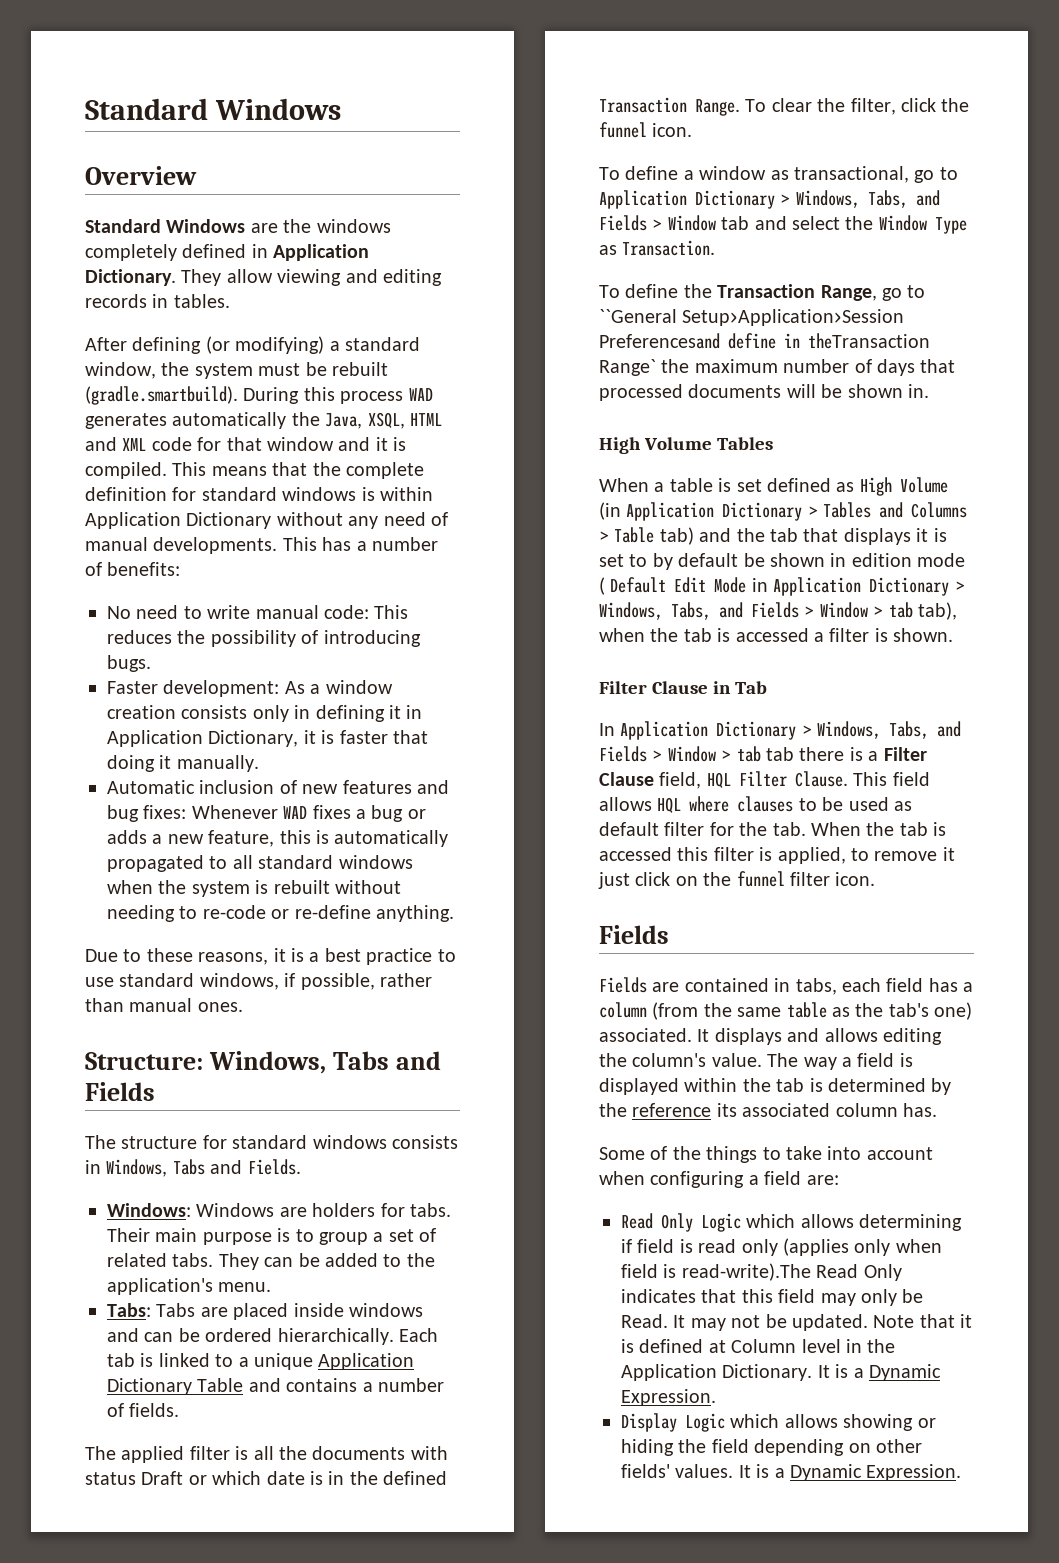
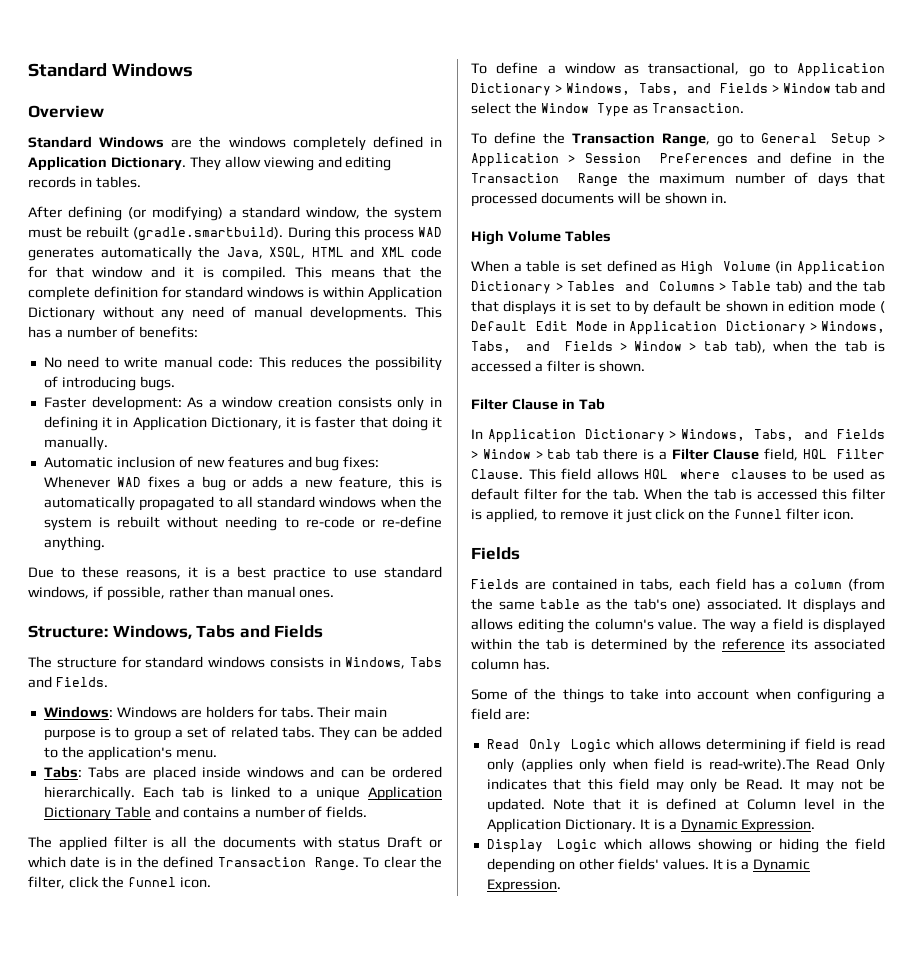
[599,309,905,326] [599,333,930,349] [599,359,656,376] ``General Setup>Application>Session Preferencesand define in theTransaction Range` -> [760,133,885,147] [471,152,885,167] [471,173,619,187] General Setup > Application > Session Preferences and define in the Transaction Range

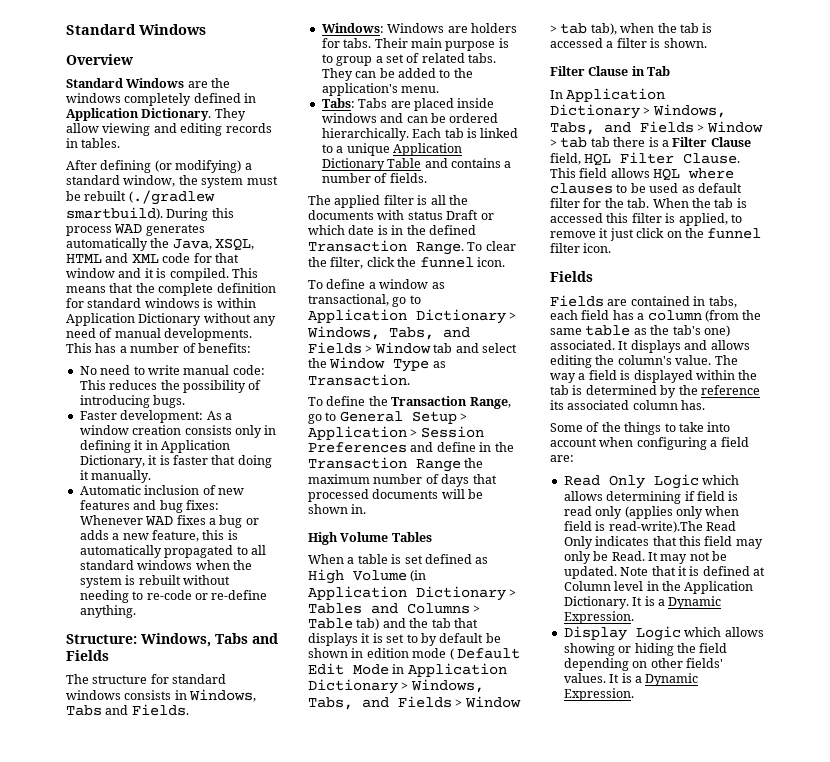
[133,227,284,241] (gradle.smartbuild). -> [128,190,215,205] [66,207,163,220] (./gradlew smartbuild).
[28,566,443,581] [28,586,335,601] // Due to these reasons, it is a best practice to use standard windows, if possible, rather than manual ones. -> (136, 611) none

